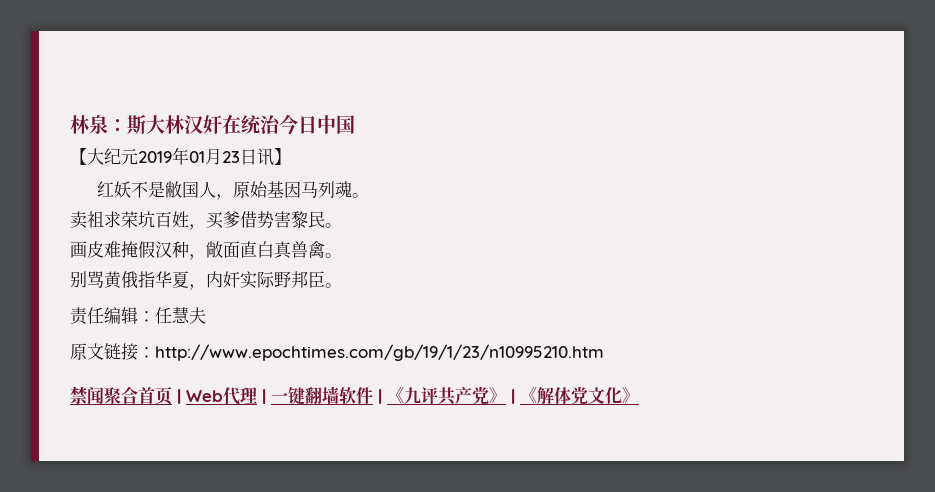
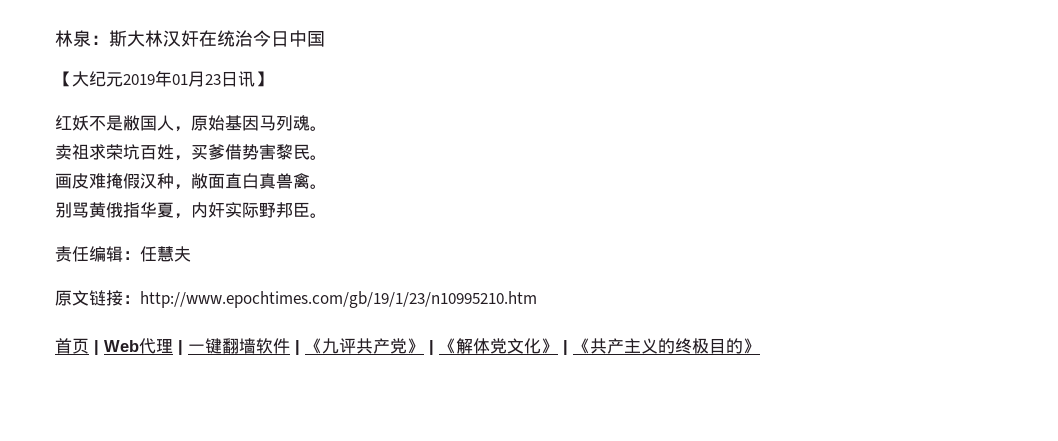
[70,386,138,405] 禁闻聚合 -> (537, 299) none
(639, 395) none -> [563,338,760,355] | 《共产主义的终极目的》

